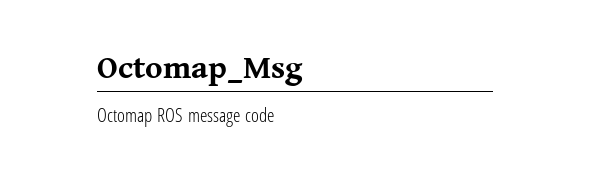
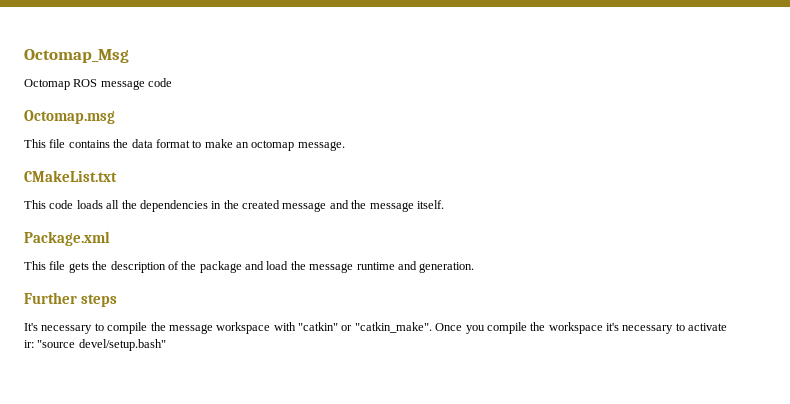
(274, 114) none -> [24,110,115,124] [24,139,345,151] [24,170,117,182] [24,200,444,212] [24,231,110,246] [24,261,475,273] [24,292,118,307] [24,322,728,334] [24,339,166,351] // Octomap.msg // This file contains the data format to make an octomap message. // CMakeList.txt // This code loads all the dependencies in the created message and the message itself. // Package.xml // This file gets the description of the package and load the message runtime and generation. // Further steps // It's necessary to compile the message workspace with "catkin" or "catkin_make". Once you compile the workspace it's necessary to activate ir: "source devel/setup.bash"

